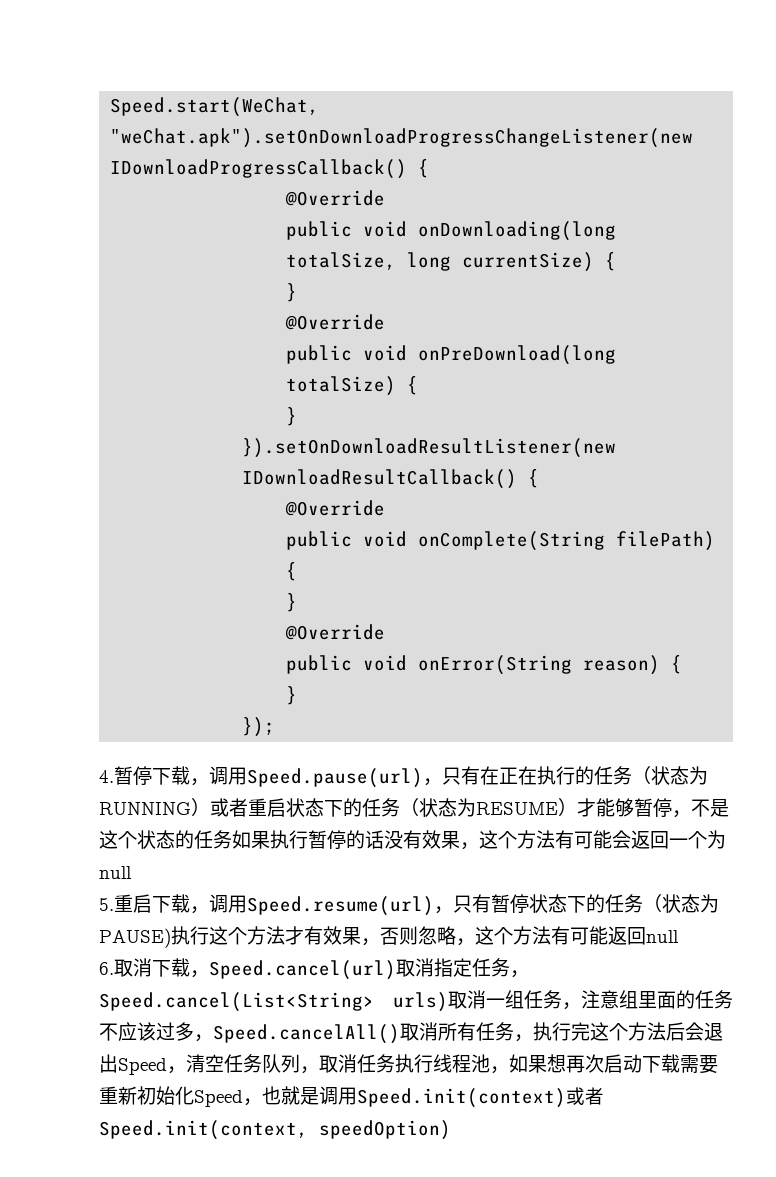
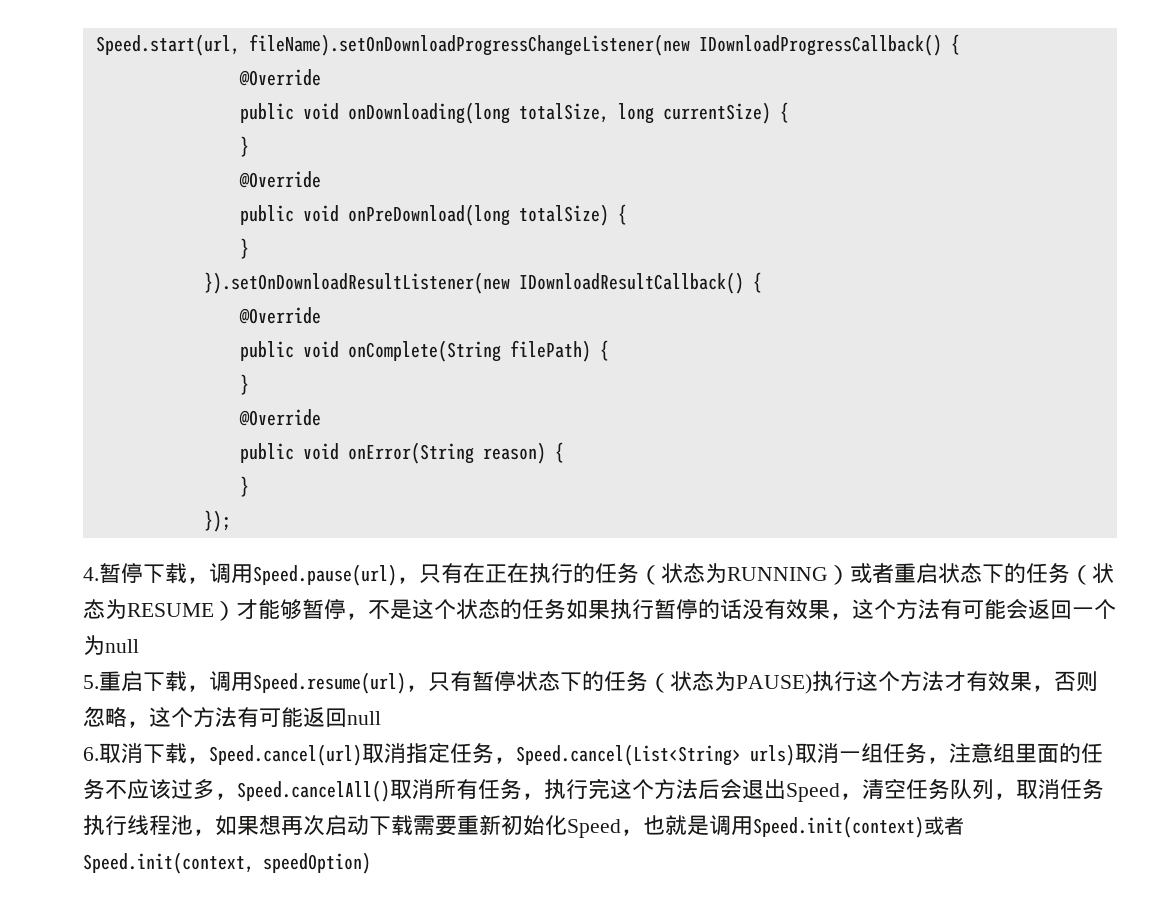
[110,97,320,117] [110,128,694,148] Speed.start(WeChat, "weChat.apk").setOnDownloadProgressChangeListener(new -> [95,34,690,56] Speed.start(url, fileName).setOnDownloadProgressChangeListener(new

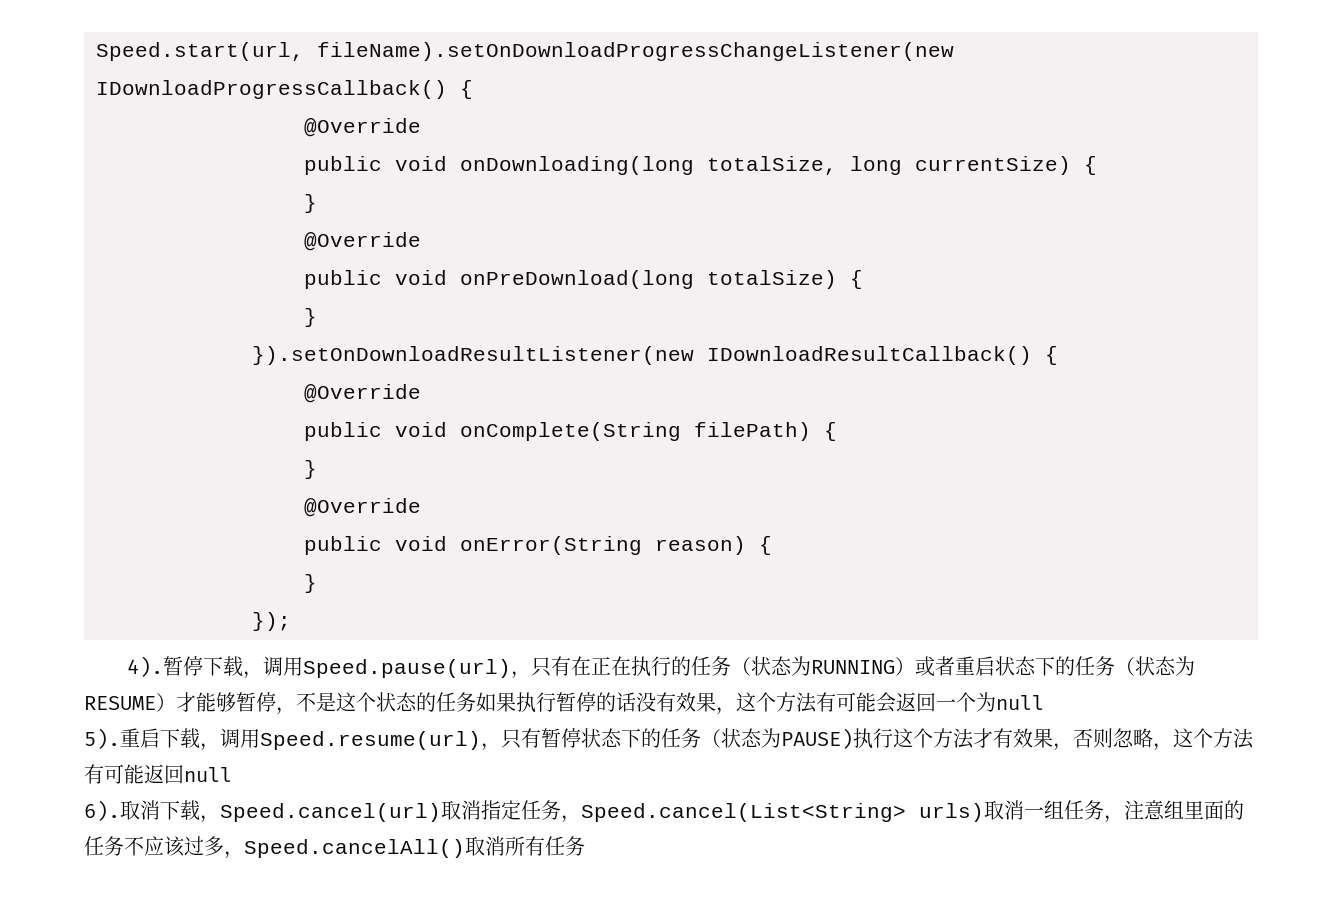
[83,567,99,581] 4. -> [126,656,163,677] 4).
[83,675,99,689] 5. -> [84,728,120,749] 5).
[83,747,99,761] 6. -> [84,800,120,821] 6).
[522,778,1104,802] [83,815,964,838] [83,852,371,874] ，执行完这个方法后会退出Speed，清空任务队列，取消任务执行线程池，如果想再次启动下载需要重新初始化Speed，也就是调用Speed.init(context)或者Speed.init(context, speedOption) -> (585, 846) none

